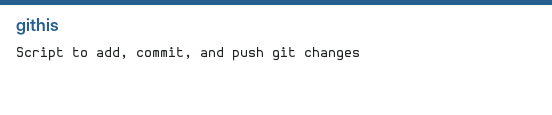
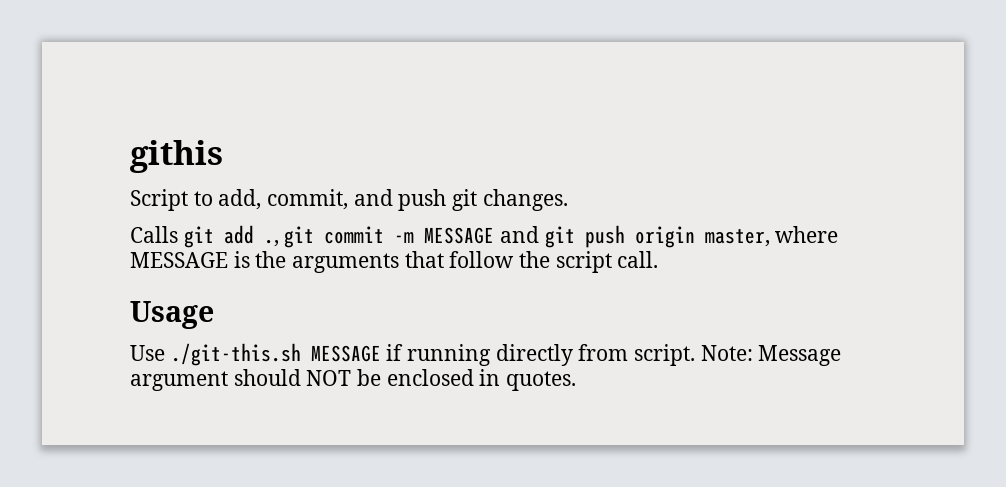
[304,47,360,61] changes -> [482,189,568,211] [130,225,839,248] [130,251,659,273] [130,301,214,329] [130,343,842,366] [130,369,577,391] changes. // Calls git add ., git commit -m MESSAGE and git push origin master, where MESSAGE is the arguments that follow the script call. // Usage // Use ./git-this.sh MESSAGE if running directly from script. Note: Message argument should NOT be enclosed in quotes.

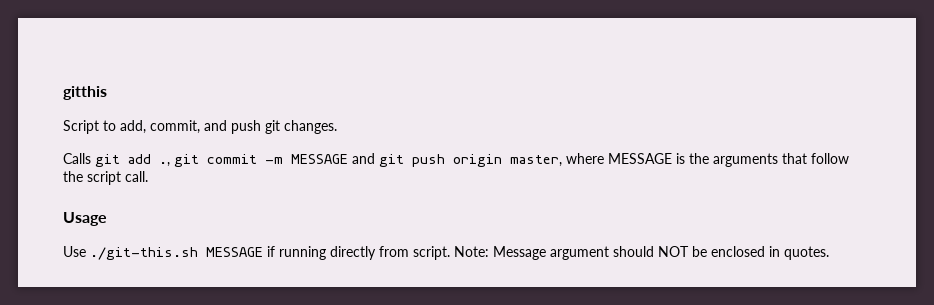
[130,140,223,173] githis -> [63,86,107,100] gitthis

